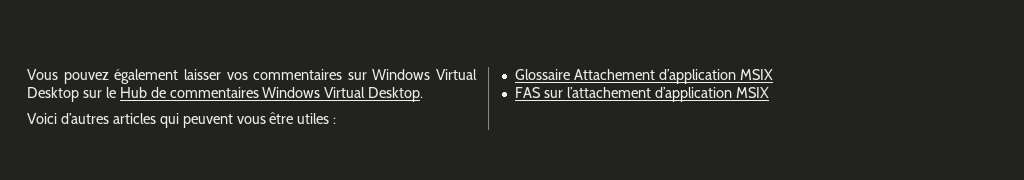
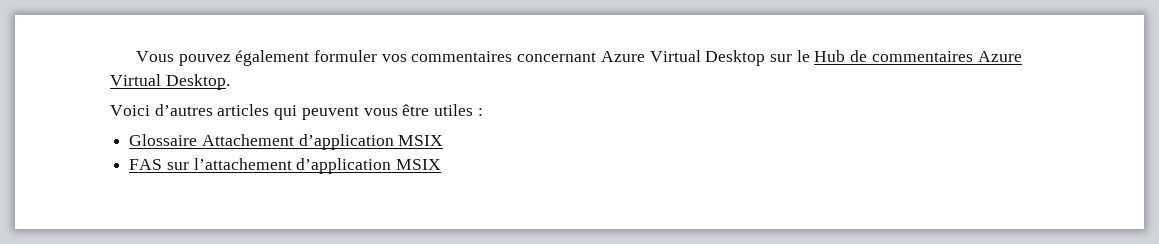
[183,69,221,80] laisser -> [313,50,377,62] formuler
[347,69,431,80] sur Windows -> [517,51,645,62] concernant Azure
[262,87,321,98] Windows -> [977,51,1022,62] Azure

